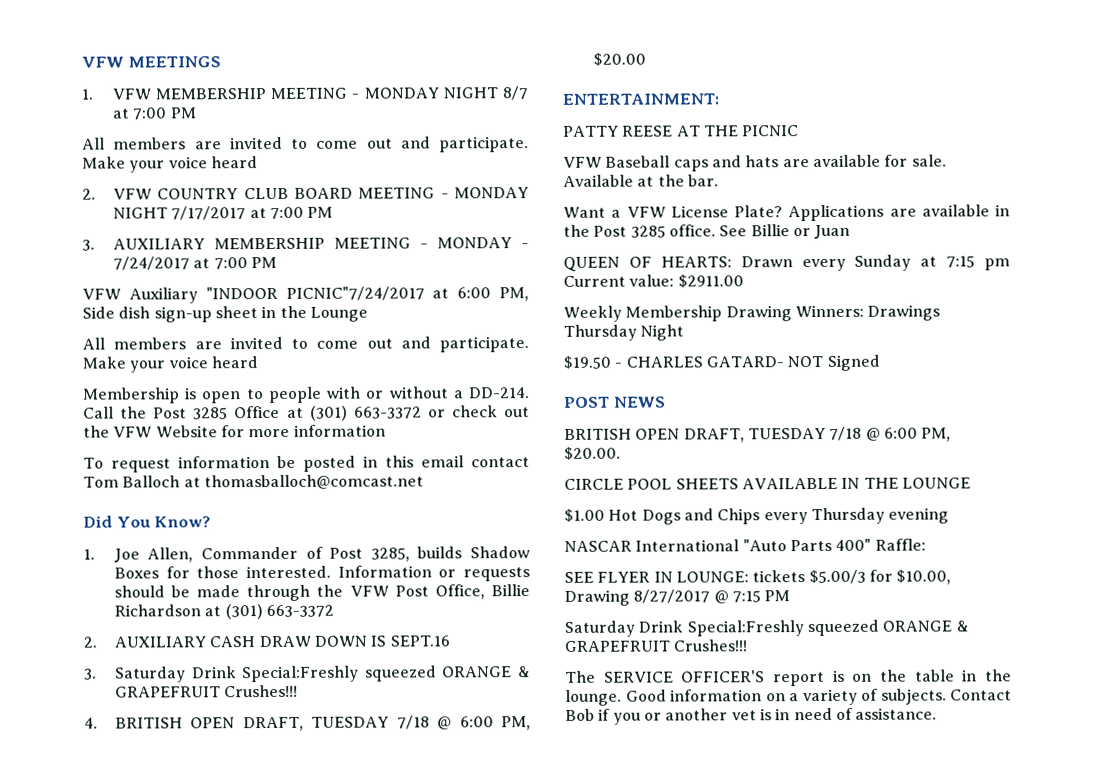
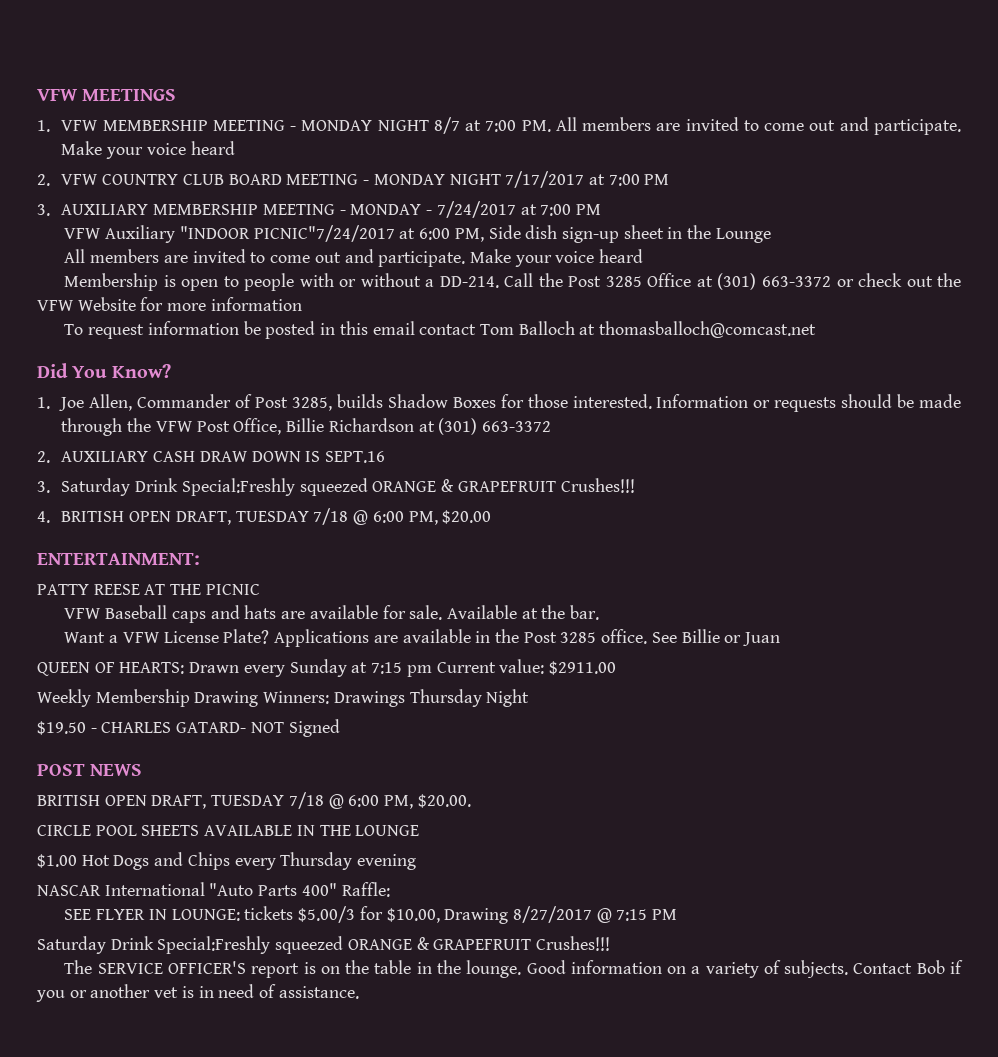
[169,107,197,119] PM // -> [521,120,551,132] PM.

